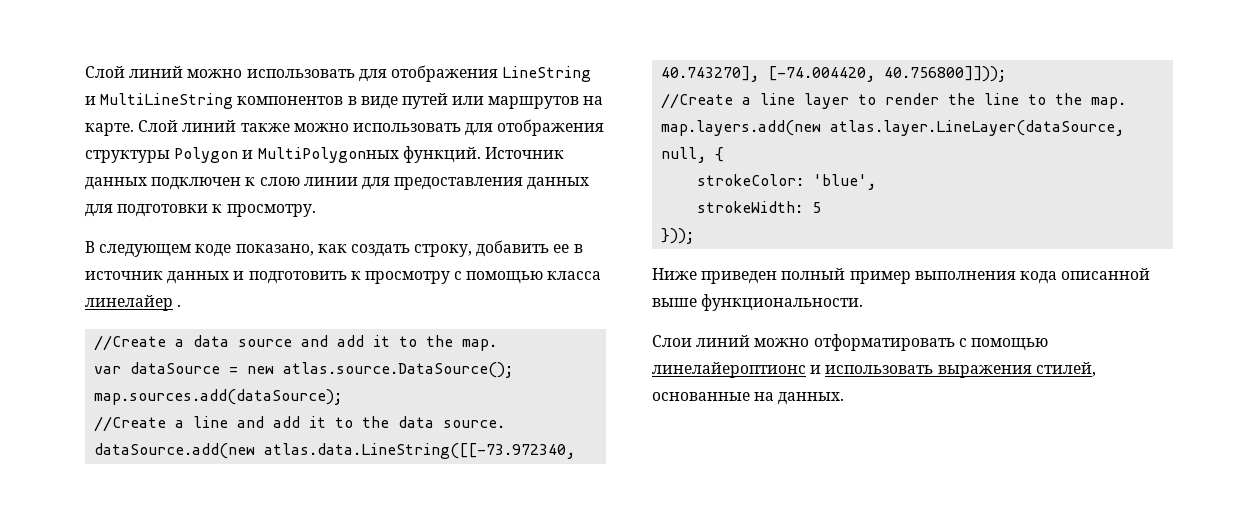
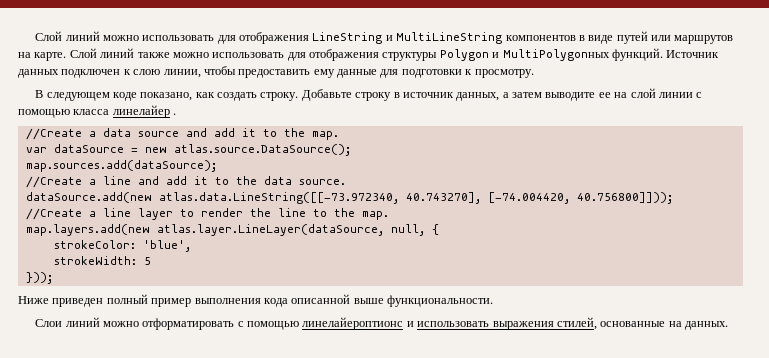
[303,177,590,190] линии для предоставления данных -> [163,66,377,78] линии, чтобы предоставить ему данные
[414,240,583,257] [85,271,450,284] строку, добавить ее в источник данных и подготовить к просмотру -> [260,88,693,101] строку. Добавьте строку в источник данных, а затем выводите ее на слой линии

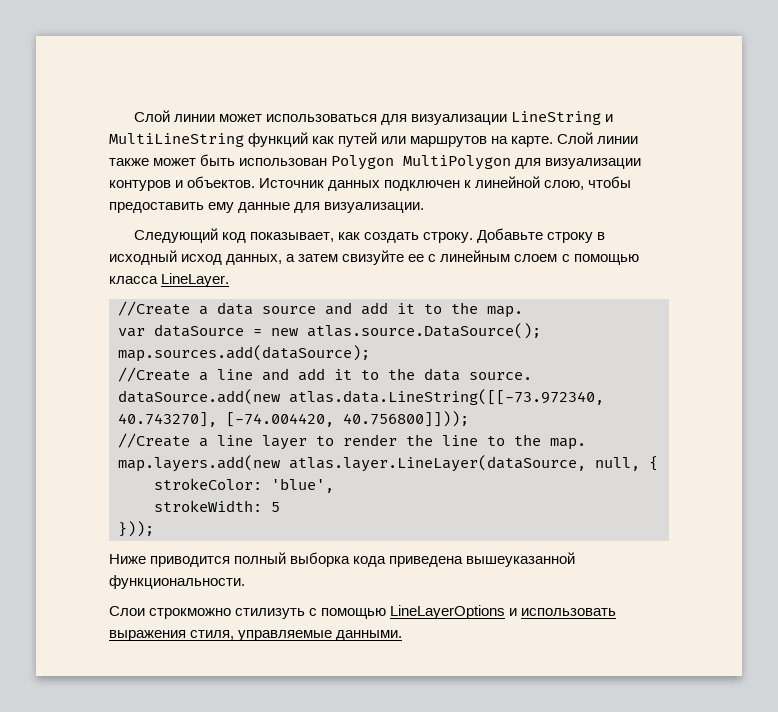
[35,31,614,44] Слой линий можно использовать для отображения LineString и MultiLineString компонентов в виде -> [133,110,614,125] [109,132,335,147] Слой линии может использоваться для визуализации LineString и MultiLineString функций как
[100,48,663,61] линий также можно использовать для отображения структуры Polygon и MultiPolygonных функций. -> [597,136,639,144] [109,154,642,170] [109,176,256,191] линии также может быть использован Polygon MultiPolygon для визуализации контуров и объектов.
[133,69,201,78] слою линии, -> [475,176,585,190] линейной слою,
[401,69,534,78] [35,90,193,101] подготовки к просмотру. // В следующем коде показано, -> [324,202,425,213] [133,228,335,243] визуализации. // Следующий код показывает,
[402,92,454,98] источник -> [109,250,223,265] исходный исход
[545,88,693,101] выводите ее на слой линии -> [342,250,558,265] свизуйте ее с линейным слоем
[112,105,177,118] линелайер . -> [161,273,230,287] LineLayer.
[52,294,384,307] приведен полный пример выполнения кода описанной выше -> [150,552,576,567] приводится полный выборка кода приведена вышеуказанной
[65,317,404,330] линий можно отформатировать с помощью линелайероптионс -> [149,605,506,619] строкможно стилизуть с помощью LineLayerOptions
[556,317,729,330] стилей, основанные на данных. -> [190,630,403,641] стиля, управляемые данными.

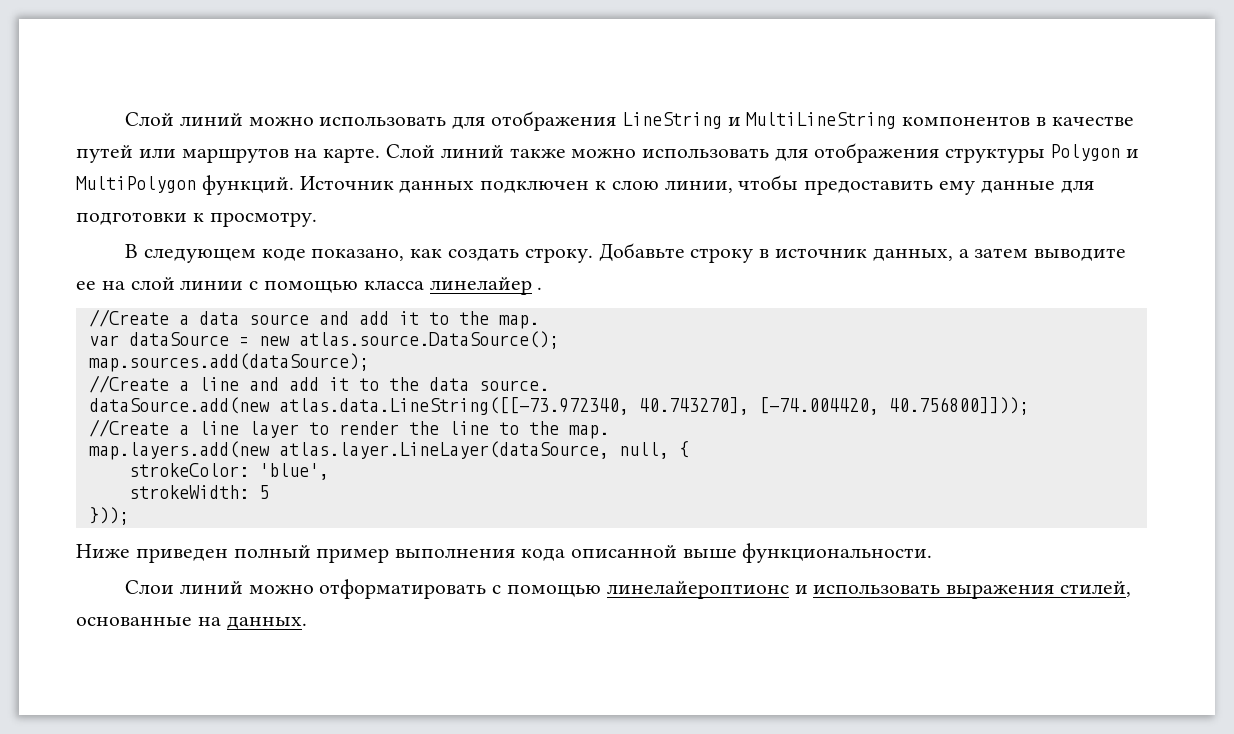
[133,110,614,125] [109,132,335,147] Слой линии может использоваться для визуализации LineString и MultiLineString функций как -> [124,111,1134,131] Слой линий можно использовать для отображения LineString и MultiLineString компонентов в качестве
[597,136,639,144] [109,154,642,170] [109,176,256,191] линии также может быть использован Polygon MultiPolygon для визуализации контуров и объектов. -> [440,143,1140,163] [76,175,294,195] линий также можно использовать для отображения структуры Polygon и MultiPolygon функций.
[475,176,585,190] линейной слою, -> [611,180,733,193] слою линии,
[324,202,425,213] [133,228,335,243] визуализации. // Следующий код показывает, -> [76,212,317,227] [124,244,405,263] подготовки к просмотру. // В следующем коде показано,
[109,250,223,265] исходный исход -> [775,248,868,258] источник
[342,250,558,265] свизуйте ее с линейным слоем -> [1034,248,1127,261] [76,277,244,290] выводите ее на слой линии
[161,273,230,287] LineLayer. -> [429,277,543,295] линелайер .
[150,552,576,567] приводится полный выборка кода приведена вышеуказанной -> [135,545,737,563] приведен полный пример выполнения кода описанной выше
[149,605,506,619] строкможно стилизуть с помощью LineLayerOptions -> [179,579,789,599] линий можно отформатировать с помощью линелайероптионс
[190,630,403,641] стиля, управляемые данными. -> [1060,581,1132,597] [76,616,307,629] стилей, основанные на данных.

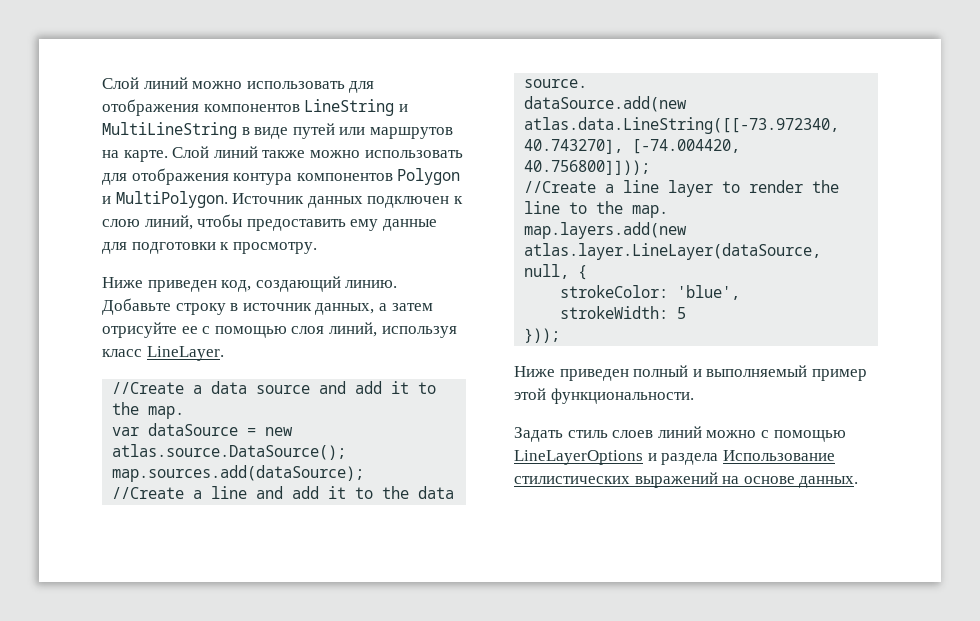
(616, 121) none -> [203,104,300,112] компонентов
[902,116,1134,126] компонентов в качестве -> [241,127,289,139] в виде
[944,144,1140,163] [76,175,294,195] структуры Polygon и MultiPolygon функций. -> [233,168,461,185] [102,191,228,208] контура компонентов Polygon и MultiPolygon.
[664,180,733,193] линии, -> [144,215,193,230] линий,
[124,244,593,263] В следующем коде показано, как создать строку. -> [102,276,398,292] Ниже приведен код, создающий линию.
[1034,248,1127,261] [76,277,543,295] выводите ее на слой линии с помощью класса линелайер . -> [102,322,457,338] [102,346,224,361] отрисуйте ее с помощью слоя линий, используя класс LineLayer.
[316,543,933,563] [124,579,1132,599] [76,617,221,626] пример выполнения кода описанной выше функциональности. // Слои линий можно отформатировать с помощью линелайероптионс и использовать выражения стилей, основанные на -> [692,365,867,381] [514,388,694,404] [514,426,846,442] [514,450,835,465] [514,472,795,488] и выполняемый пример этой функциональности. // Задать стиль слоев линий можно с помощью LineLayerOptions и раздела Использование стилистических выражений на основе

